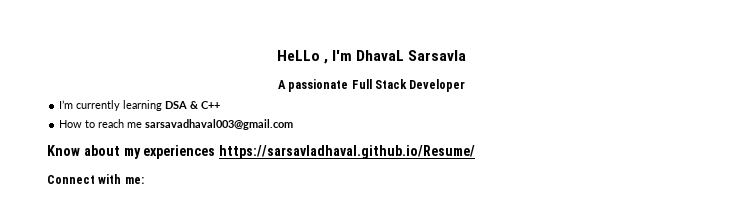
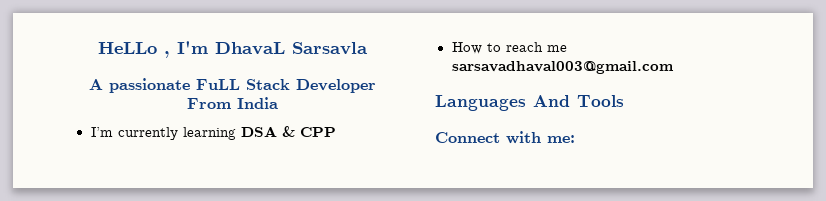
[351,79,372,89] Full -> [196,79,240,90] FuLL
(466, 85) none -> [187,97,278,109] From India
[201,101,221,109] C++ -> [299,127,336,137] CPP
[47,145,476,159] Know about my experiences https://sarsavladhaval.github.io/Resume/ -> [435,95,624,111] Languages And Tools

